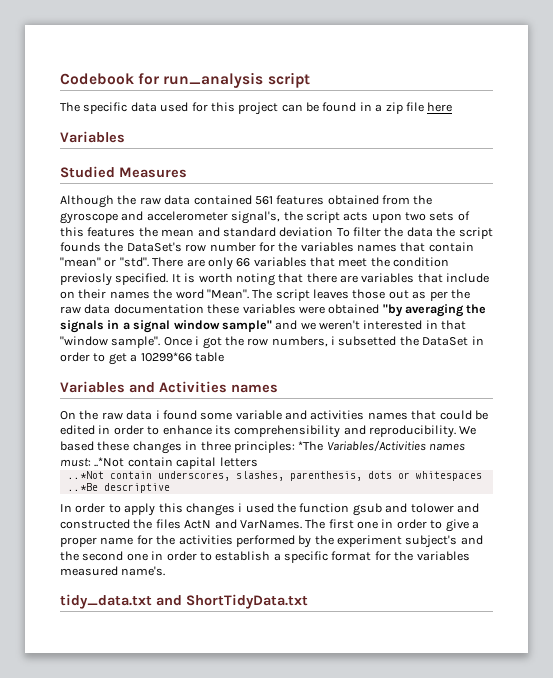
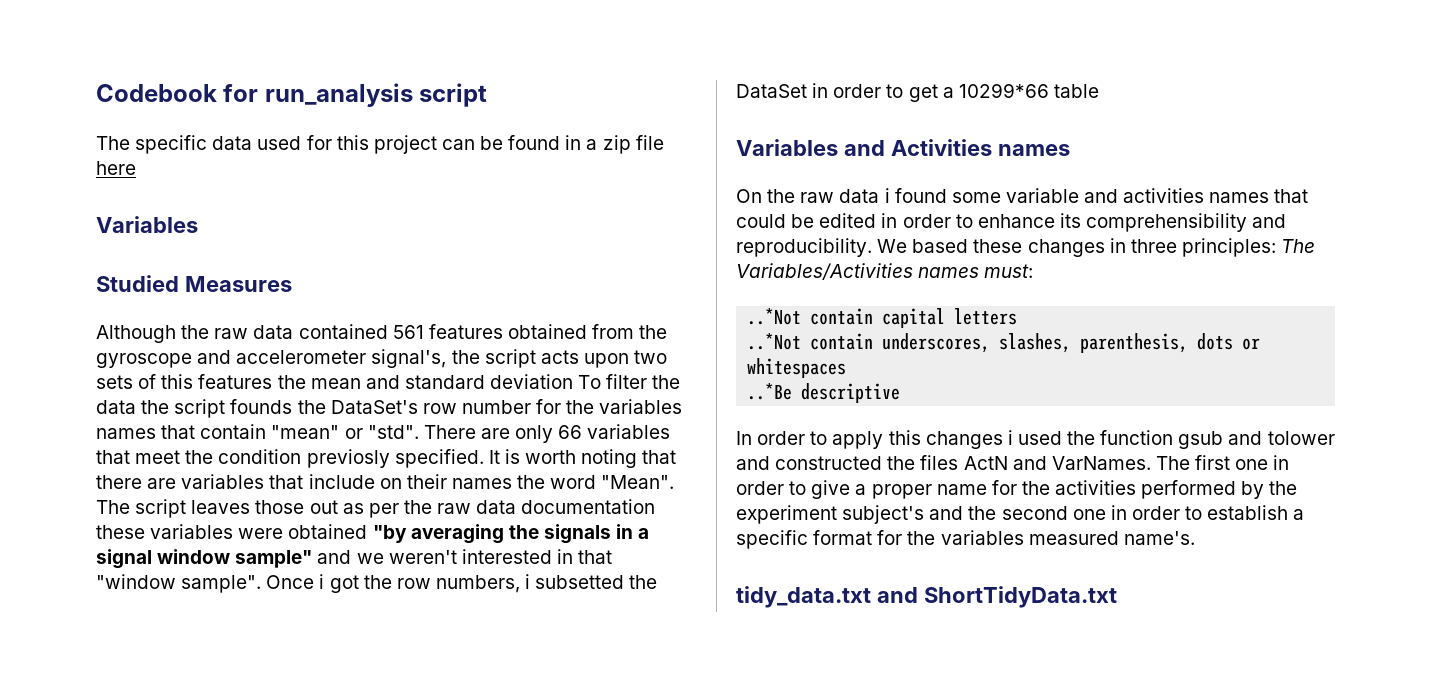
[298,441,324,451] *The -> [1281,239,1316,253] The
(91, 462) none -> (1034, 271) //

